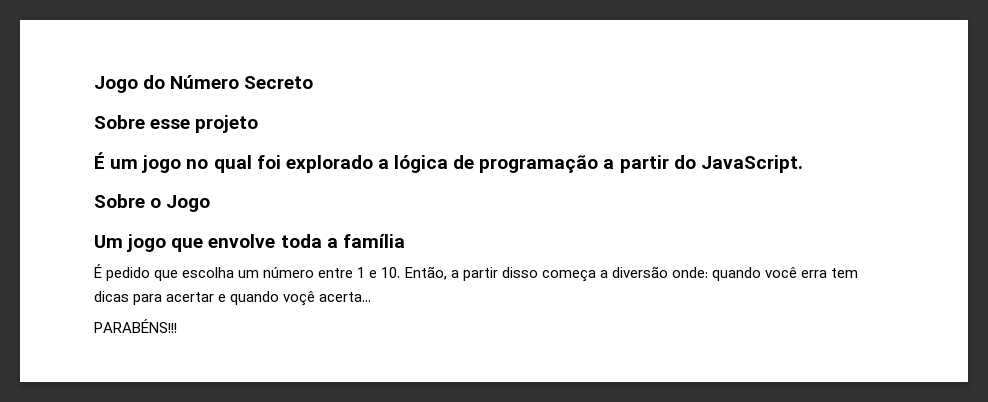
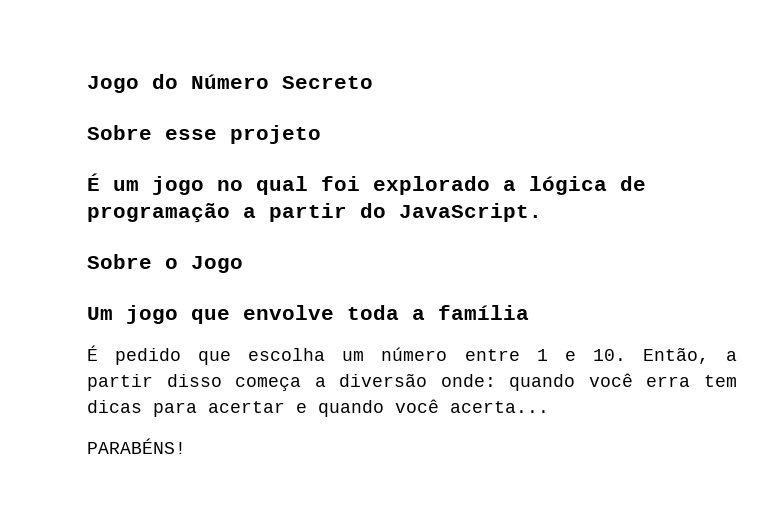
[283,291,316,306] voçê -> [395,399,439,413] você
[94,319,177,333] PARABÉNS!!! -> [87,438,186,454] PARABÉNS!

